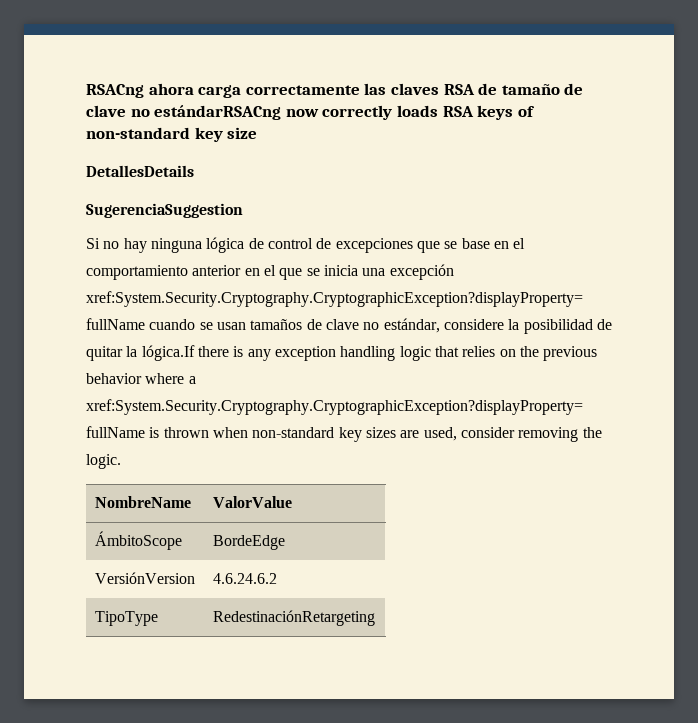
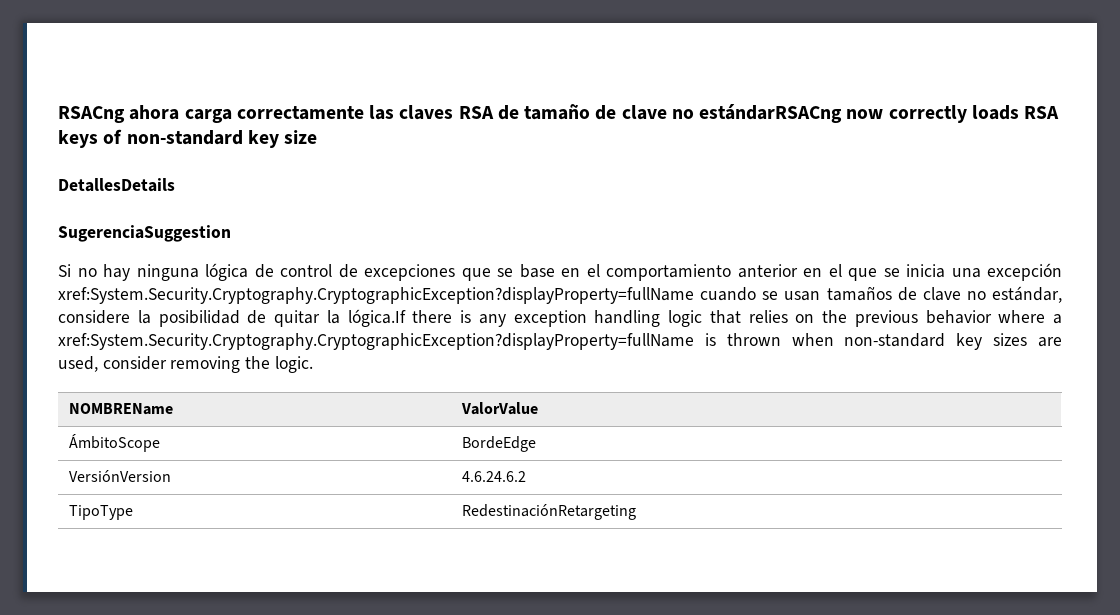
[94,496,191,508] NombreName -> [69,403,174,415] NOMBREName

